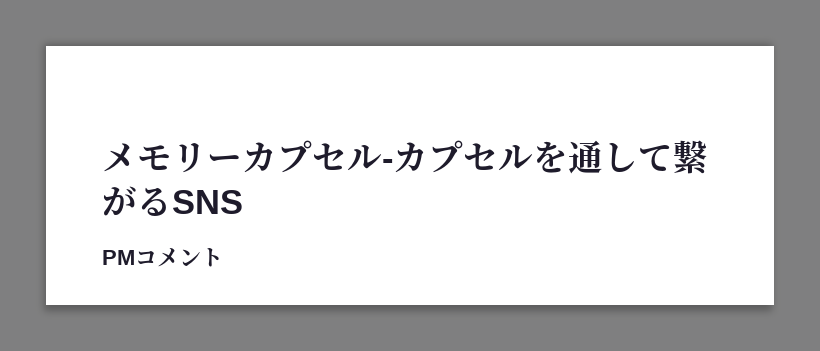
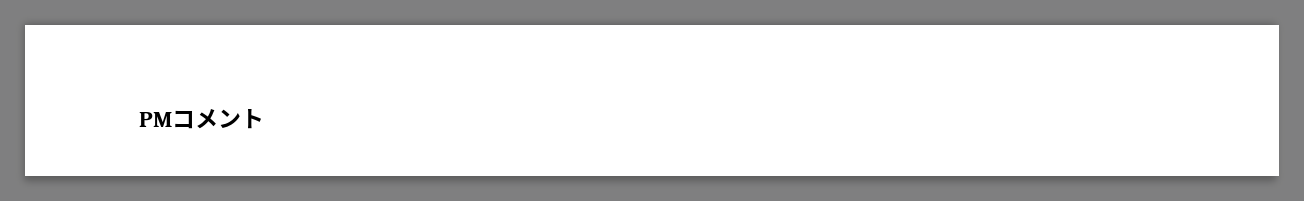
[102,140,708,175] [102,186,243,216] メモリーカプセル-カプセルを通して繋がるSNS // -> (139, 119) none

